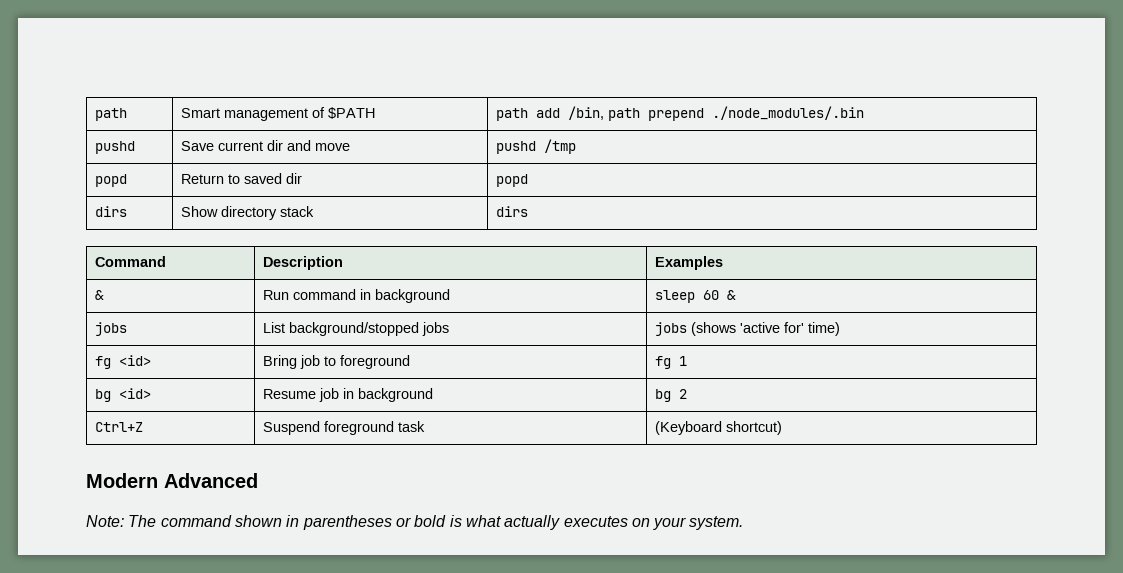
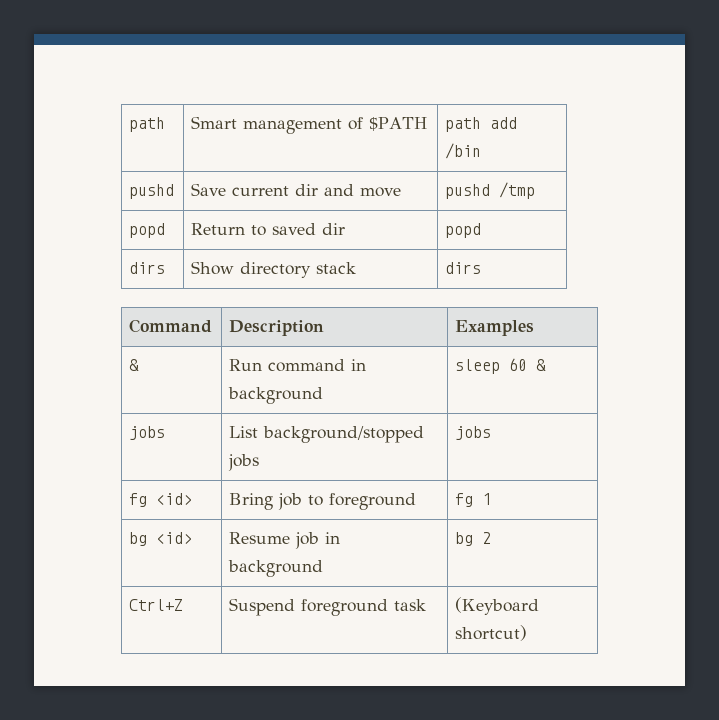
[568,106,865,121] /bin, path prepend ./node_modules/.bin -> [445,143,482,159] /bin
[691,322,841,336] (shows 'active for' time) -> (492, 433) none
[86,473,258,488] [86,515,744,530] // Modern Advanced // Note: The command shown in parentheses or bold is what actually executes on your system. -> (528, 633) none

